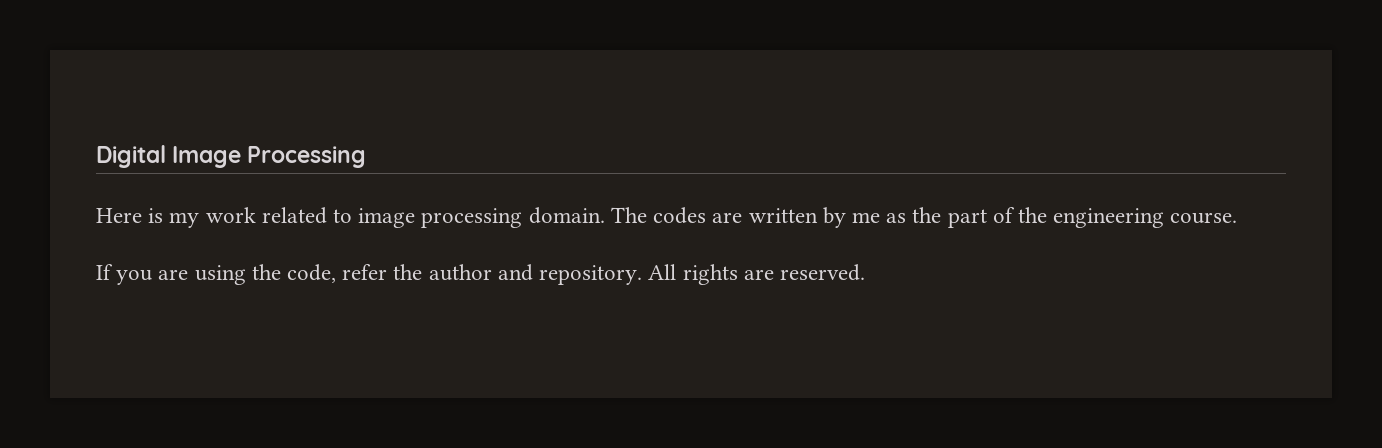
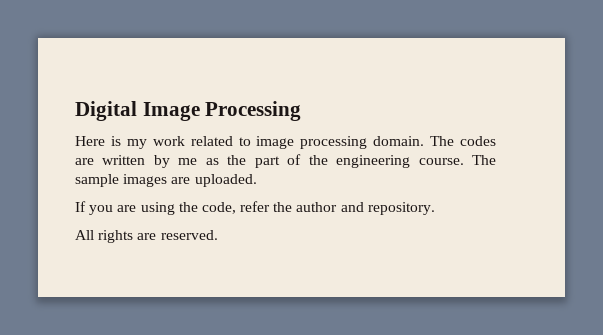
(1238, 218) none -> [471,155,496,165] [75,174,257,187] The sample images are uploaded.
(643, 275) none -> (435, 208) //

